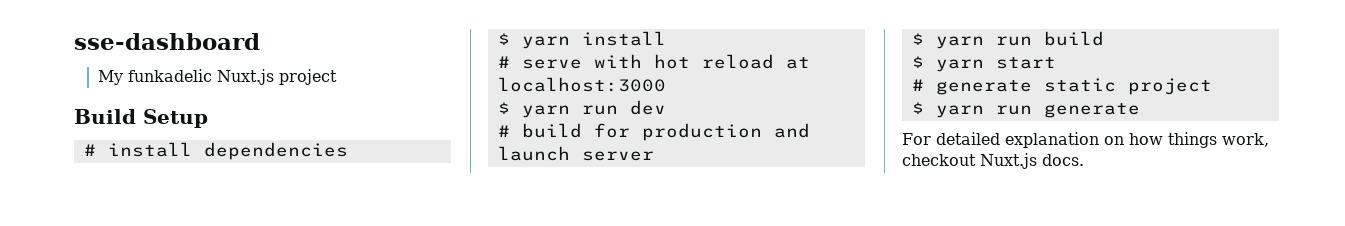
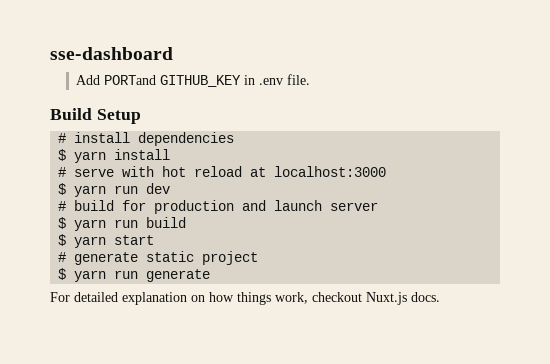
[98,69,338,85] My funkadelic Nuxt.js project -> [76,74,311,87] Add PORTand GITHUB_KEY in .env file.

